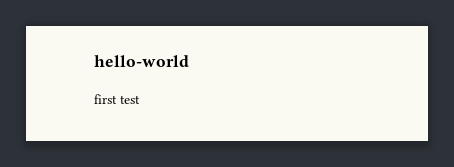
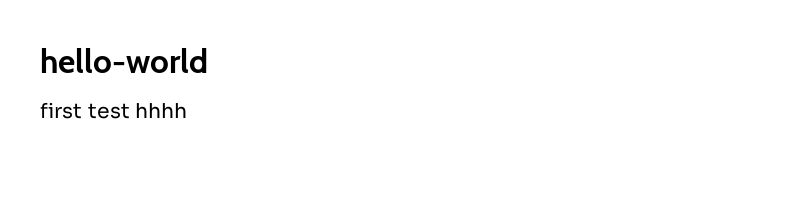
(140, 99) none -> [135,103,188,118] hhhh

